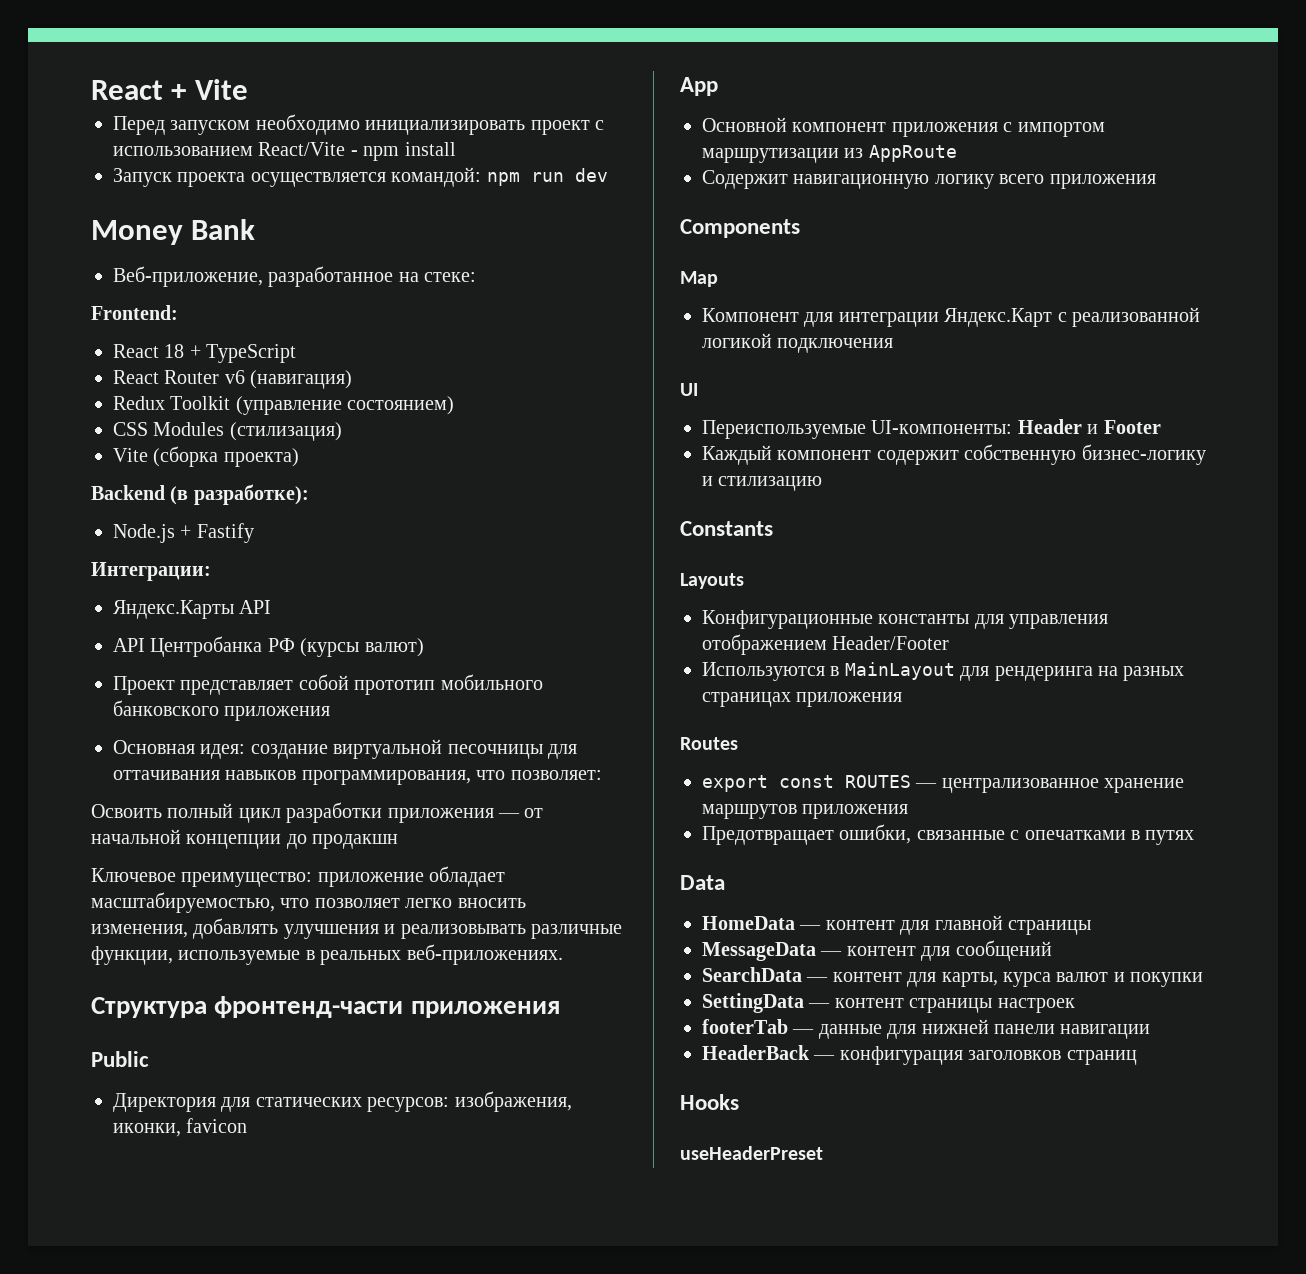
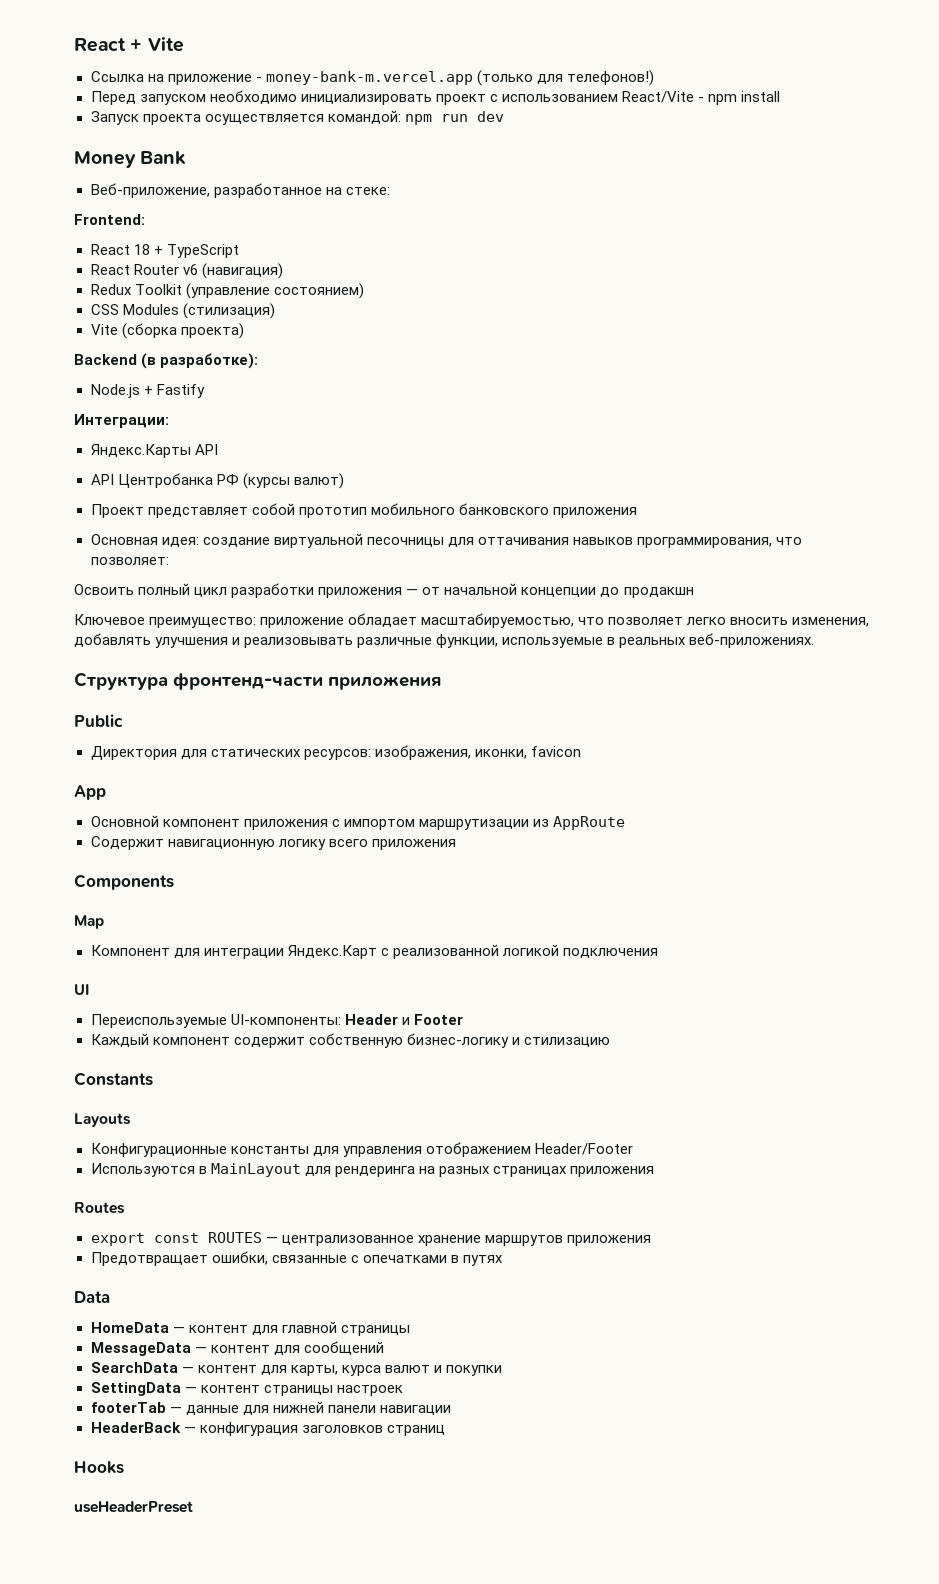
(248, 89) none -> [90,70,654,86] // Ссылка на приложение - money-bank-m.vercel.app (только для телефонов!)

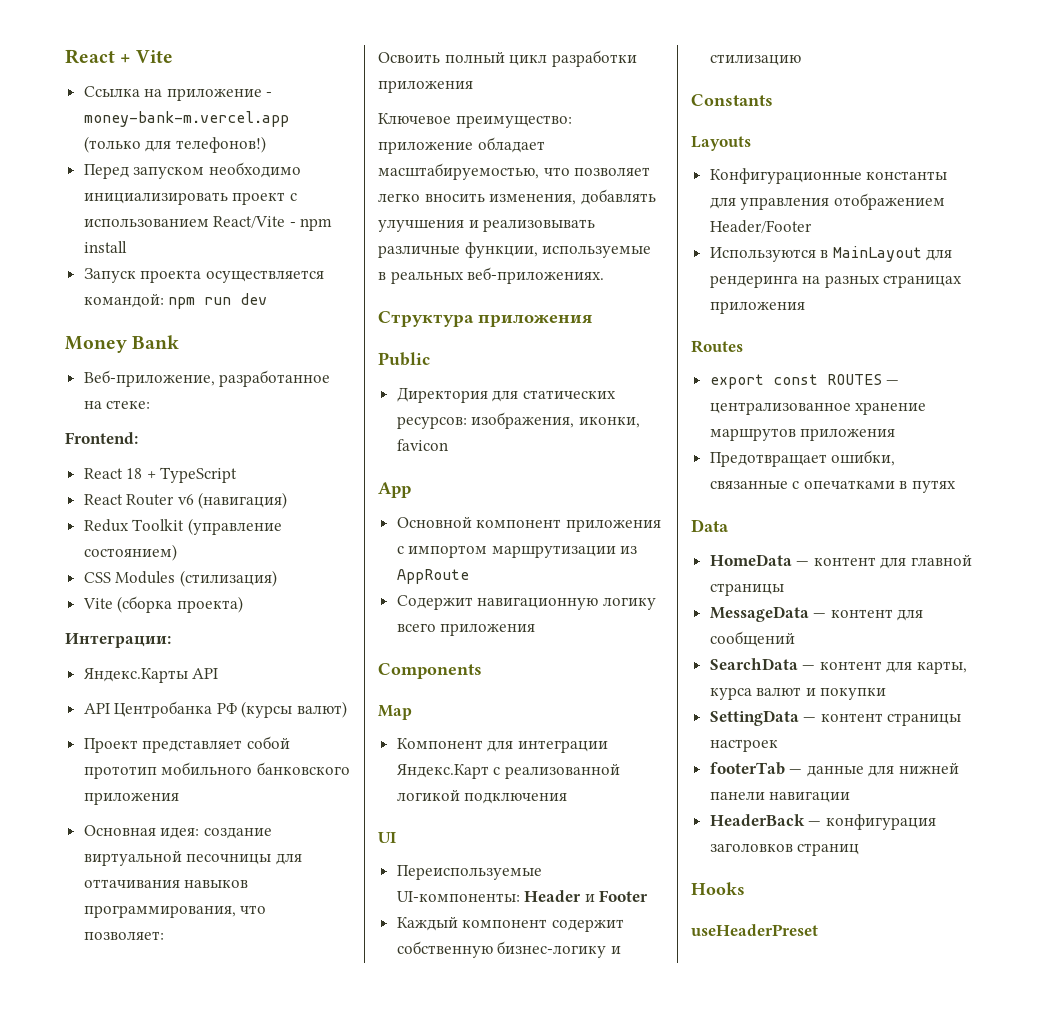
[74,353,259,369] [90,384,205,398] // Backend (в разработке): // Node.js + Fastify -> (243, 604) none
[406,583,694,598] — от начальной концепции до продакшн -> (473, 86) none
[173,673,323,690] фронтенд-части -> (474, 319) none

